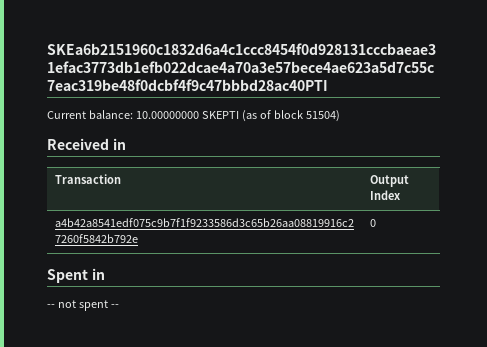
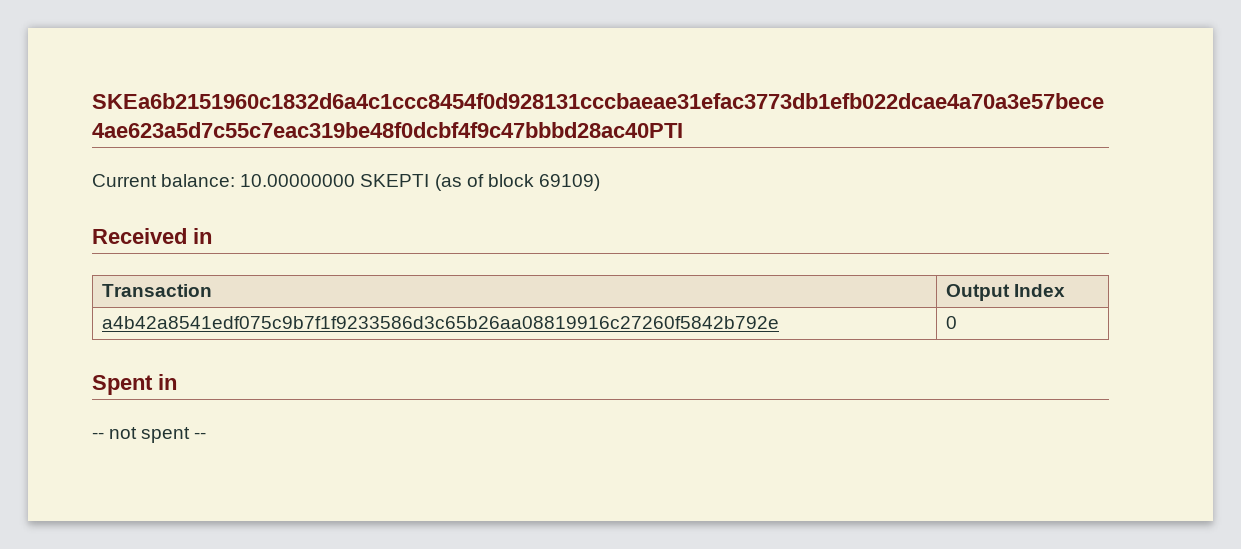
[305,110,340,122] 51504) -> [538,174,600,191] 69109)

